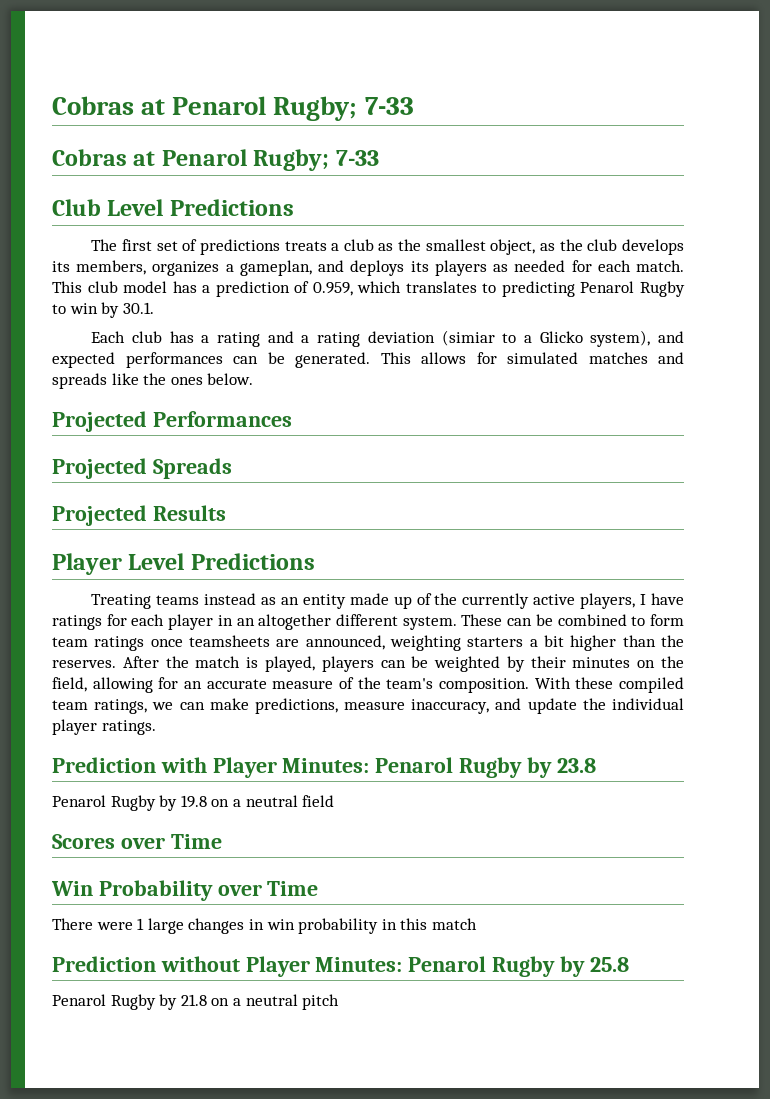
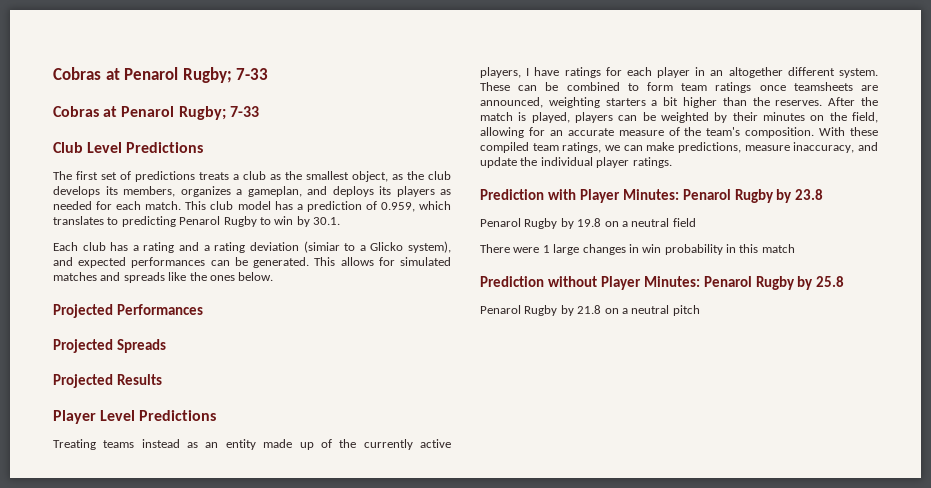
[52,834,222,849] [51,880,319,901] // Scores over Time // Win Probability over Time -> (696, 222) none

